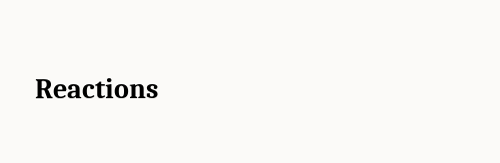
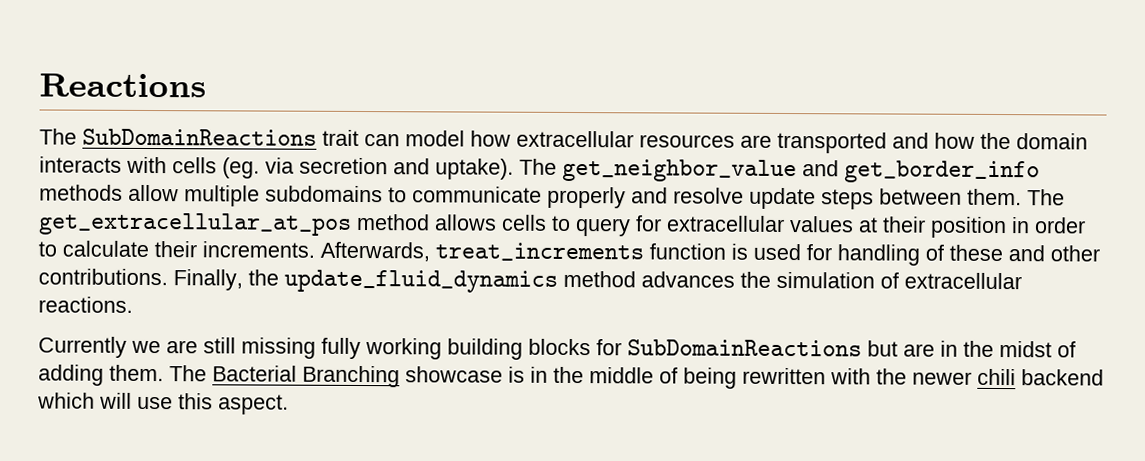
(159, 88) none -> [39,128,1088,154] [39,156,1040,184] [39,184,1065,210] [38,212,1086,239] [38,240,1100,266] [38,268,1022,293] [38,296,133,313] [38,336,1076,360] [38,364,1104,389] [37,392,289,415] // The SubDomainReactions trait can model how extracellular resources are transported and how the domain interacts with cells (eg. via secretion and uptake). The get_neighbor_value and get_border_info methods allow multiple subdomains to communicate properly and resolve update steps between them. The get_extracellular_at_pos method allows cells to query for extracellular values at their position in order to calculate their increments. Afterwards, treat_increments function is used for handling of these and other contributions. Finally, the update_fluid_dynamics method advances the simulation of extracellular reactions. // Currently we are still missing fully working building blocks for SubDomainReactions but are in the midst of adding them. The Bacterial Branching showcase is in the middle of being rewritten with the newer chili backend which will use this aspect.

